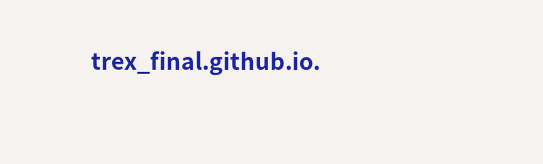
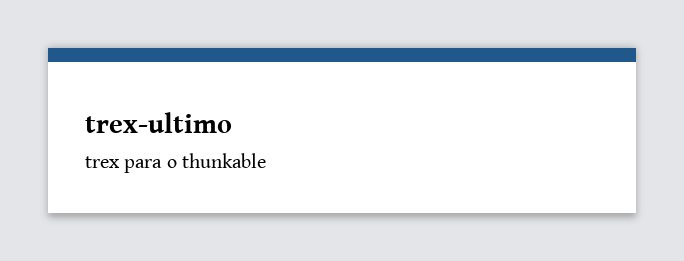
[91,50,321,77] trex_final.github.io. -> [85,112,232,133] [85,153,266,173] trex-ultimo // trex para o thunkable

